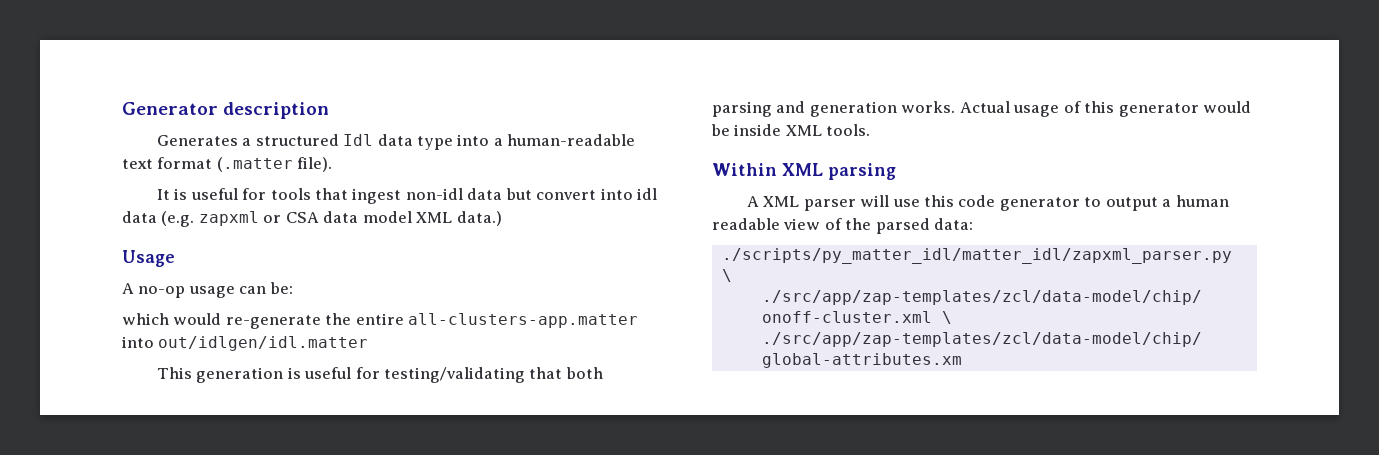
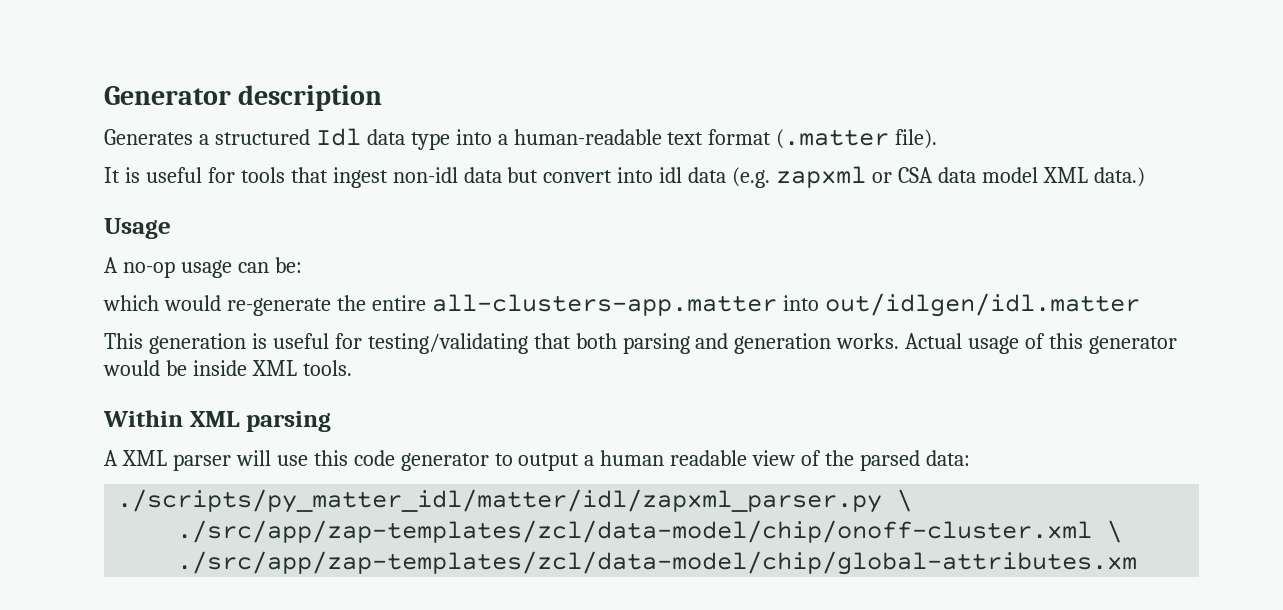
[721,248,1232,264] ./scripts/py_matter_idl/matter_idl/zapxml_parser.py -> [117,489,883,513] ./scripts/py_matter_idl/matter/idl/zapxml_parser.py

